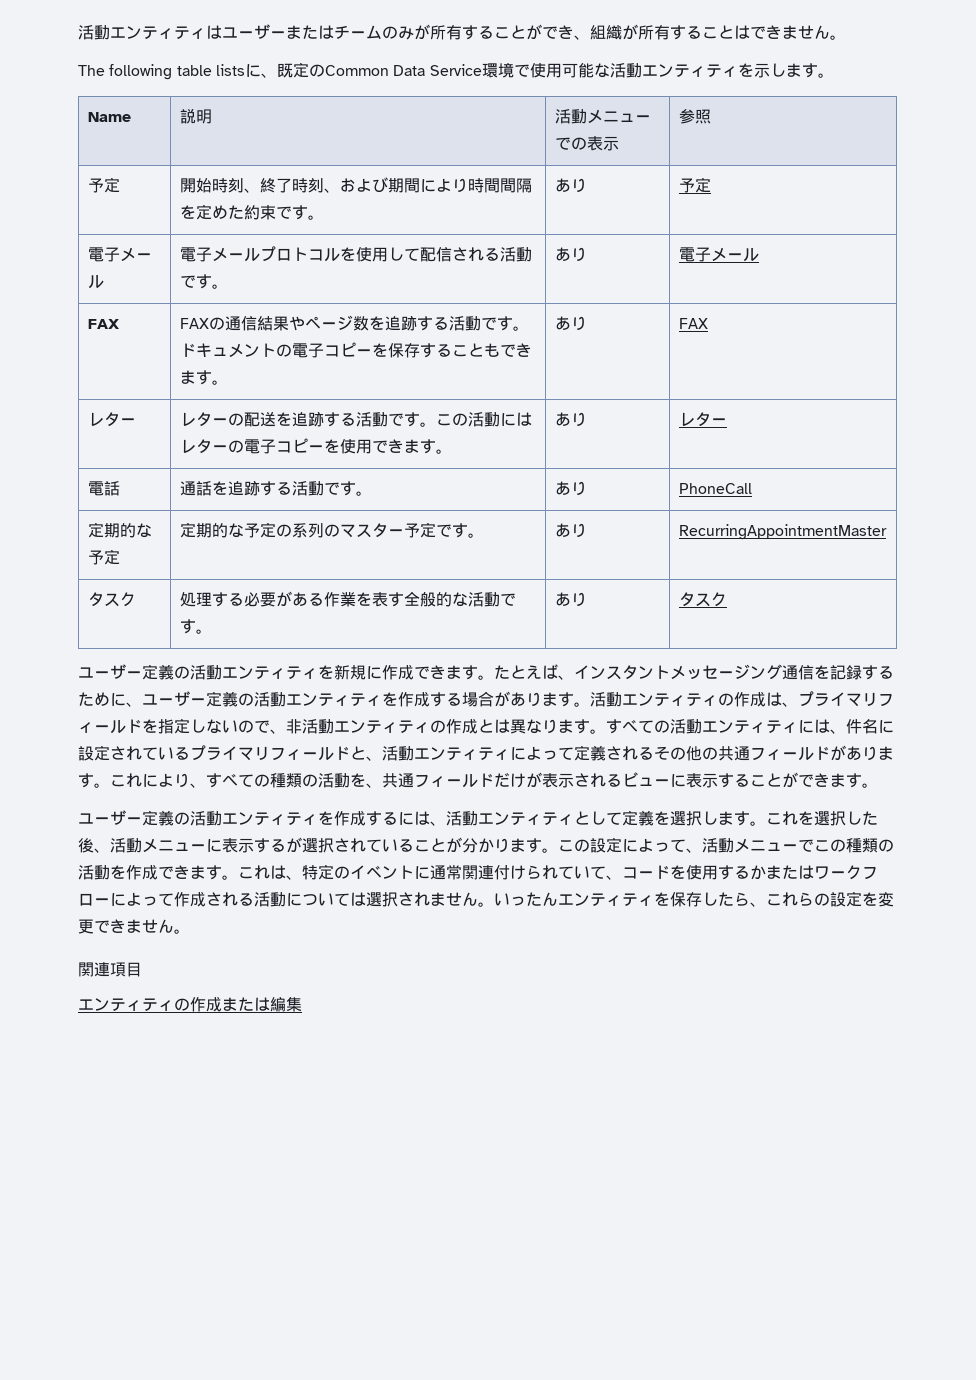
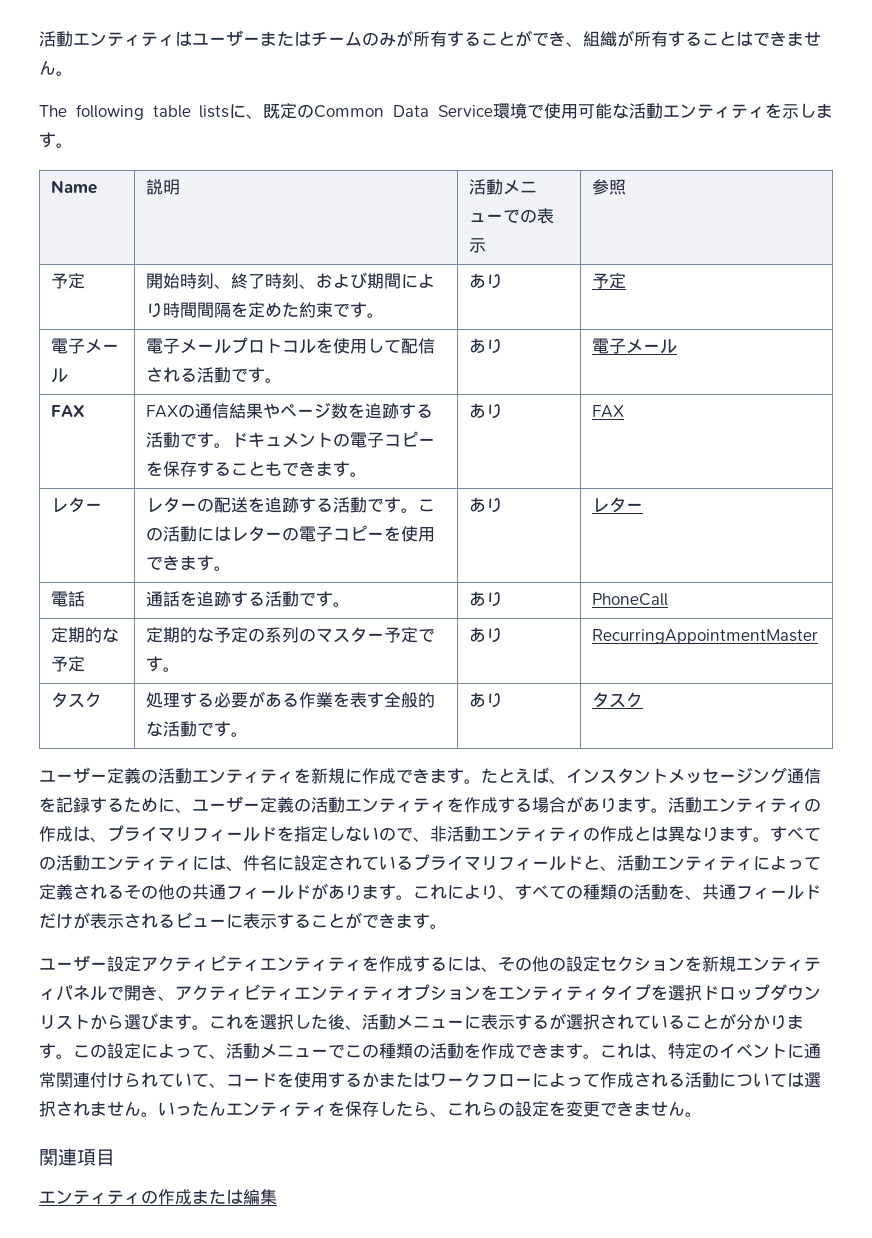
[142,810,222,826] 定義の活動 -> [107,955,260,972] 設定アクティビティ
[446,810,718,826] 活動エンティティとして定義を選択し -> [498,956,821,972] [39,984,821,1001] [39,1013,158,1030] その他の設定セクションを新規エンティティパネルで開き、アクティビティエンティティオプションをエンティティタイプを選択ドロップダウンリストから選び

